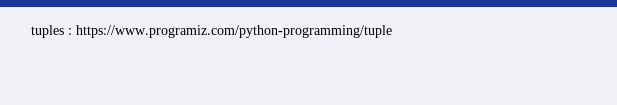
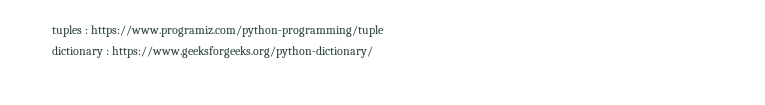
(392, 31) none -> [52,46,374,58] // dictionary : https://www.geeksforgeeks.org/python-dictionary/

